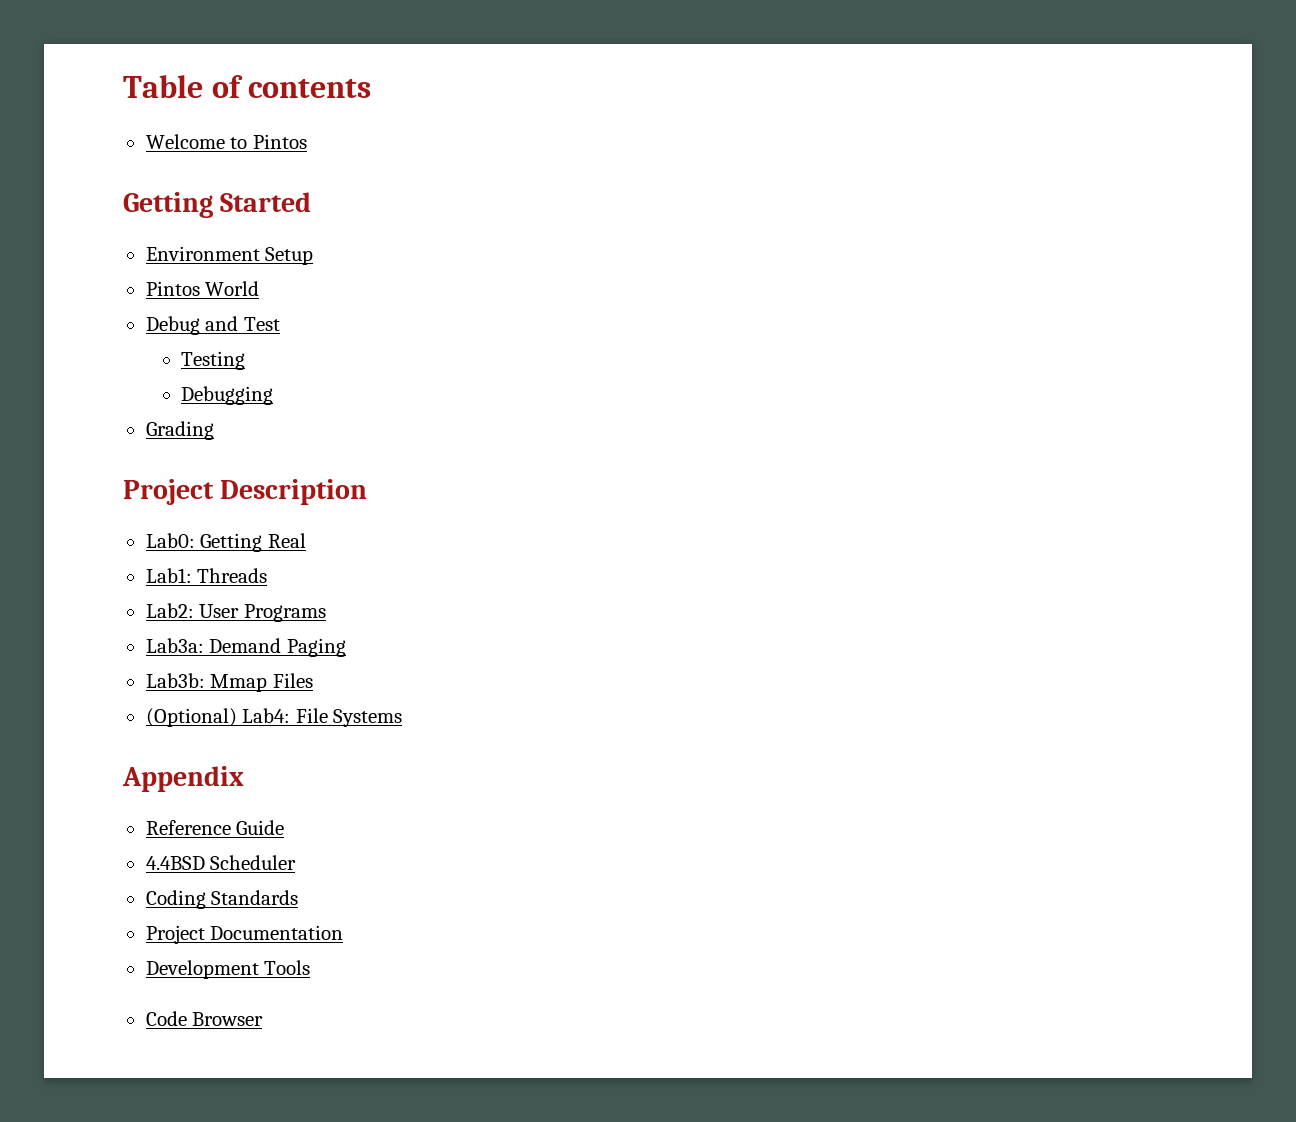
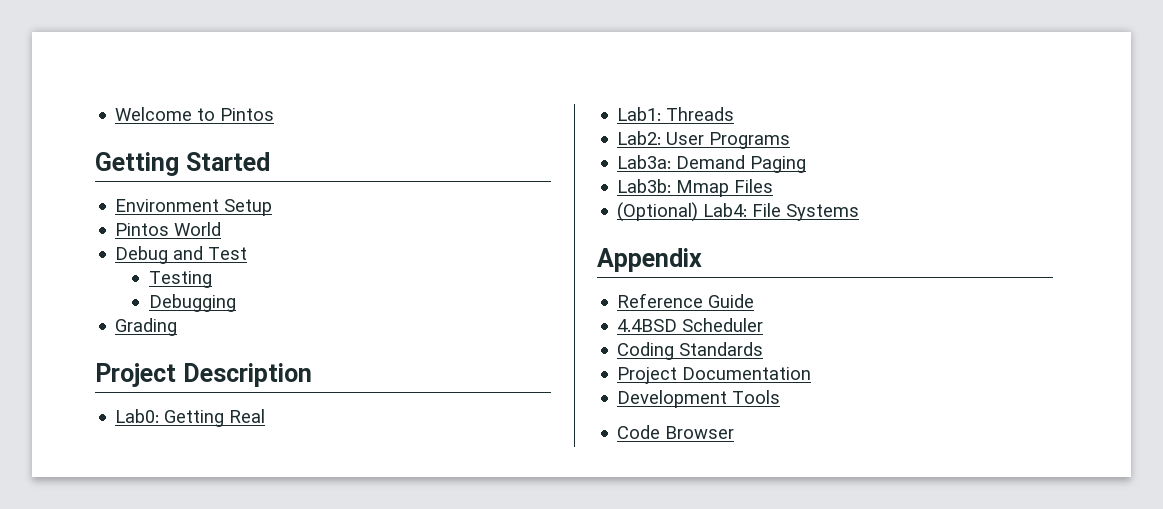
[123,75,372,98] Table of contents // -> (115, 114) none

